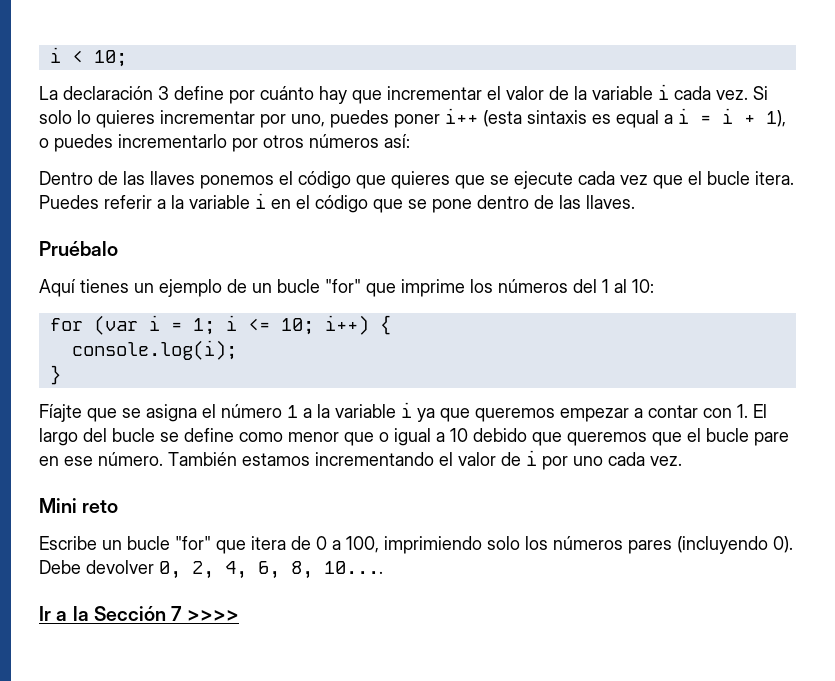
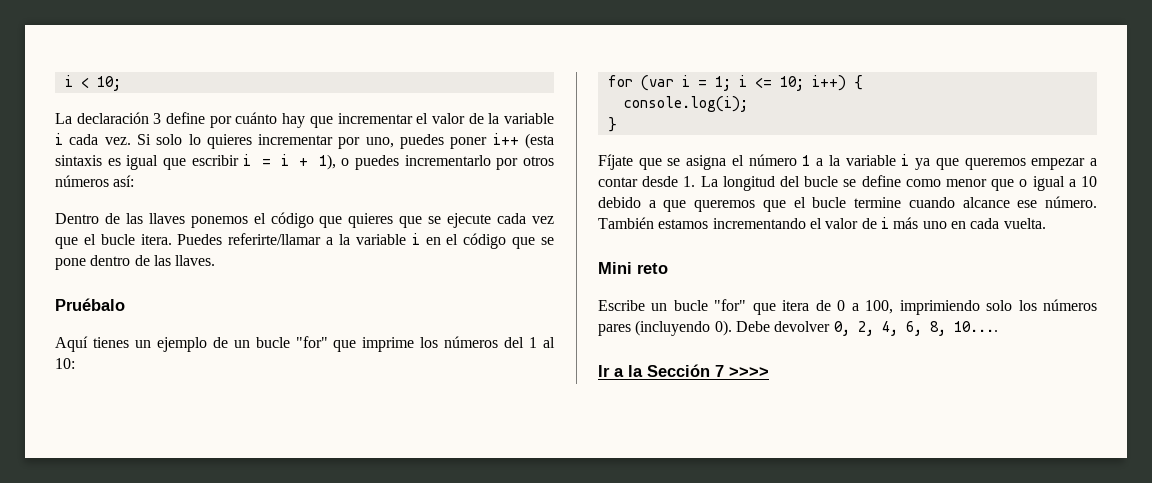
[616,110,673,128] equal a -> [126,155,239,170] igual que escribir
[104,195,152,209] referir -> [228,233,322,245] referirte/llamar
[39,404,82,422] Fíajte -> [598,154,633,170] Fíjate
[703,404,767,418] [39,428,78,446] con 1. El largo -> [642,176,775,191] desde 1. La longitud
(527, 435) none -> [648,200,656,208] a
[754,432,789,446] [39,456,59,466] pare en -> [854,197,1010,208] termine cuando alcance
[542,452,682,470] por uno cada vez. -> [893,217,1046,229] más uno en cada vuelta.

